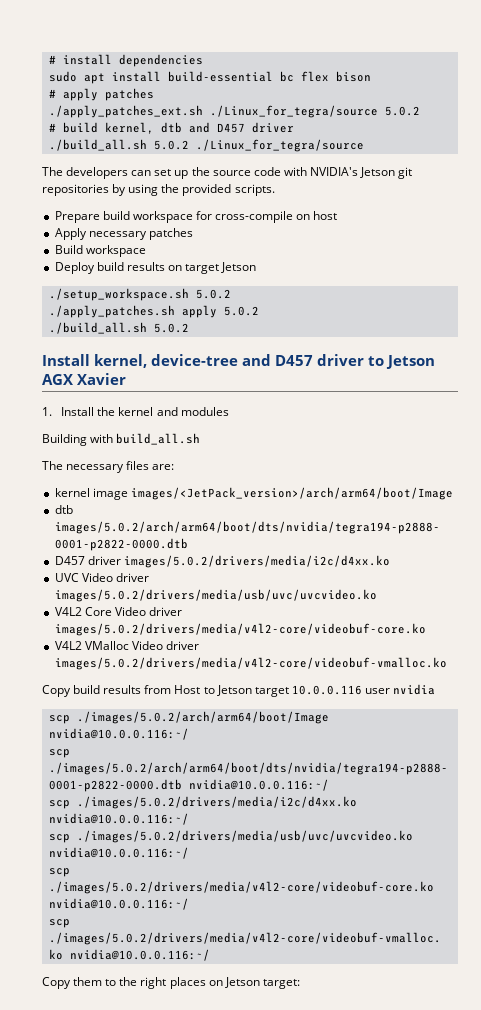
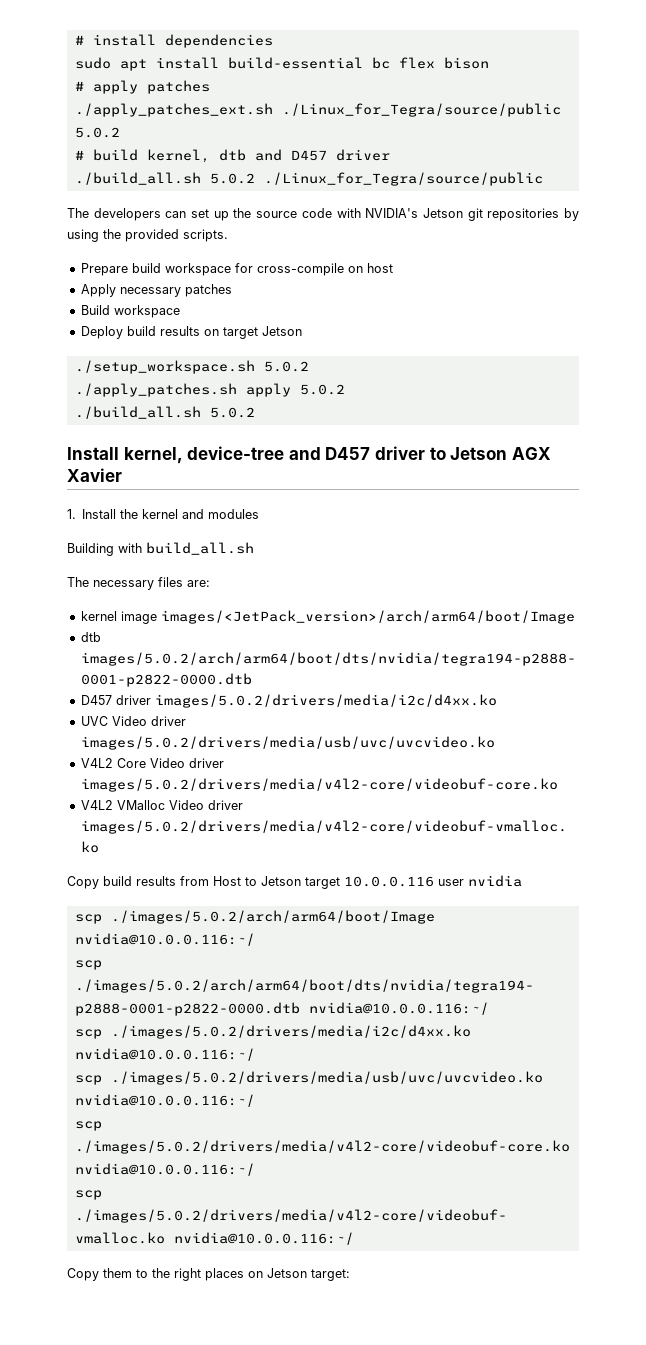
[209,105,378,118] ./Linux_for_tegra/source -> [281,103,561,117] ./Linux_for_Tegra/source/public
[195,139,364,152] ./Linux_for_tegra/source -> [263,172,543,186] ./Linux_for_Tegra/source/public

